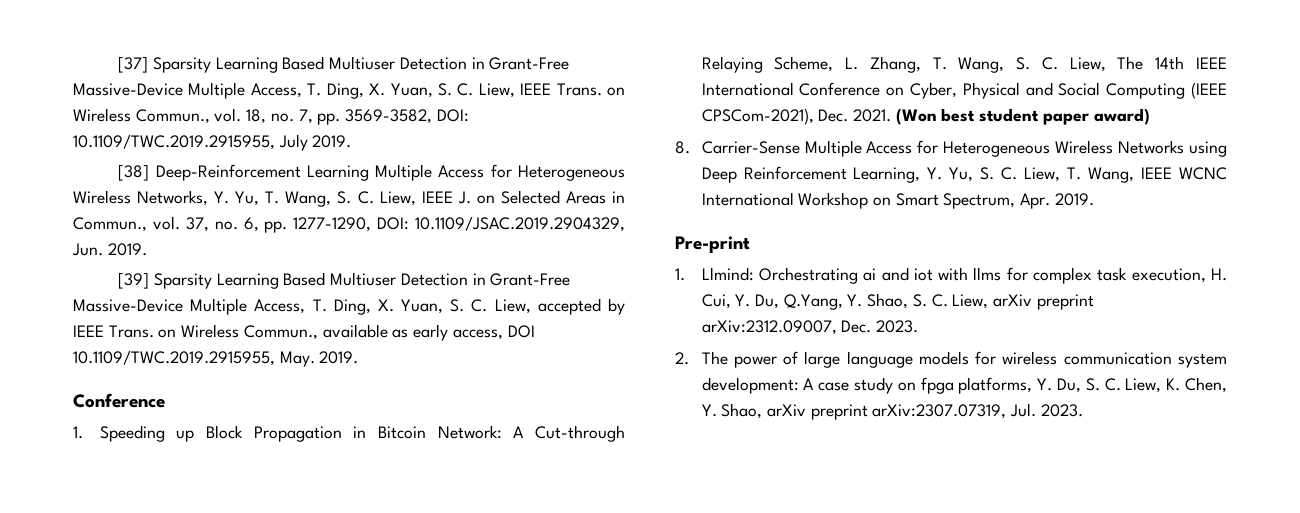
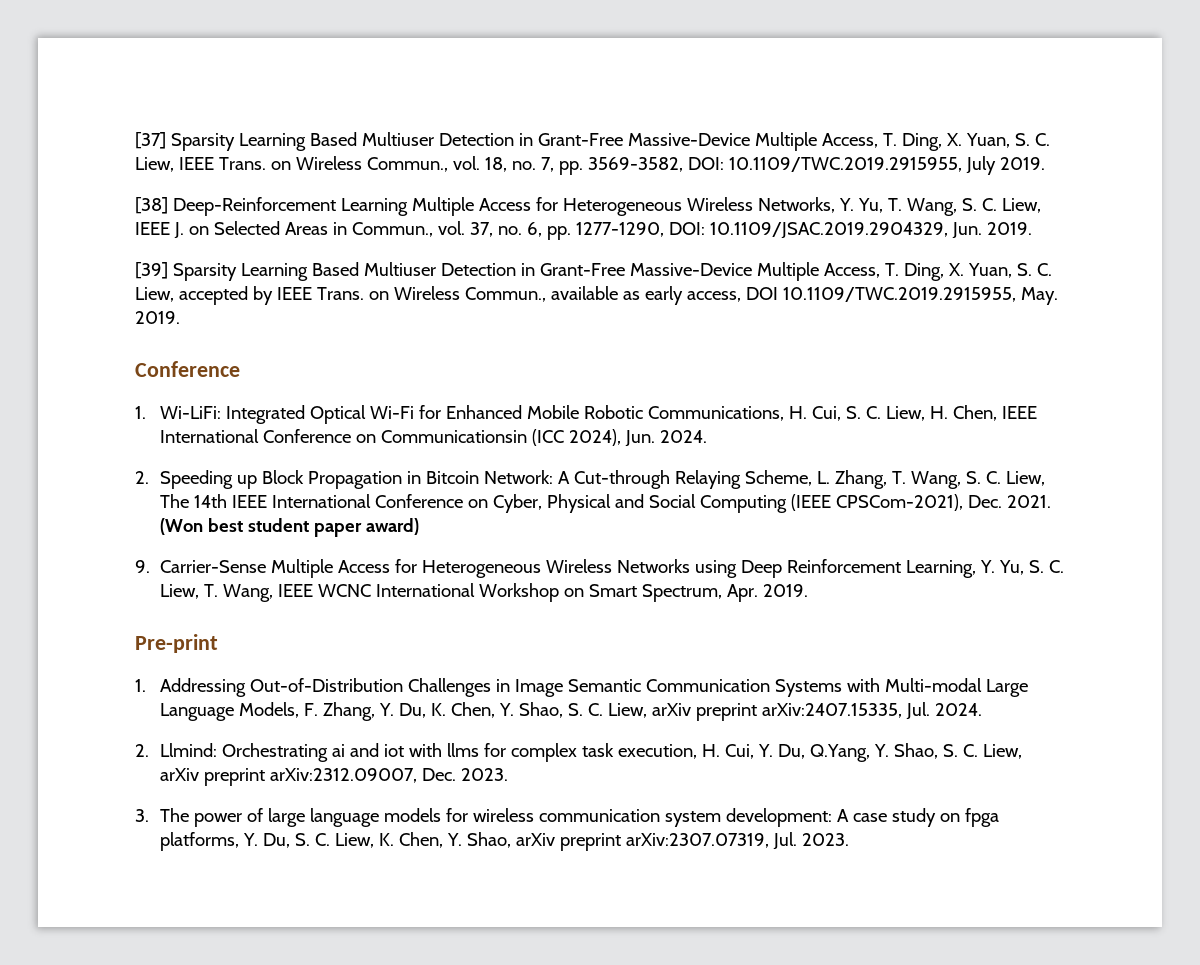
(83, 432) none -> [160,405,1038,424] [160,429,708,447] [135,471,149,484] Wi-LiFi: Integrated Optical Wi-Fi for Enhanced Mobile Robotic Communications, H. Cui, S. C. Liew, H. Chen, IEEE International Conference on Communicationsin (ICC 2024), Jun. 2024. // 2.
[675,141,690,154] 8. -> [135,560,150,573] 9.
(685, 274) none -> [160,678,1029,697] [160,702,983,721] [135,744,149,757] Addressing Out-of-Distribution Challenges in Image Semantic Communication Systems with Multi-modal Large Language Models, F. Zhang, Y. Du, K. Chen, Y. Shao, S. C. Liew, arXiv preprint arXiv:2407.15335, Jul. 2024. // 2.
[675,352,689,365] 2. -> [135,809,149,822] 3.

